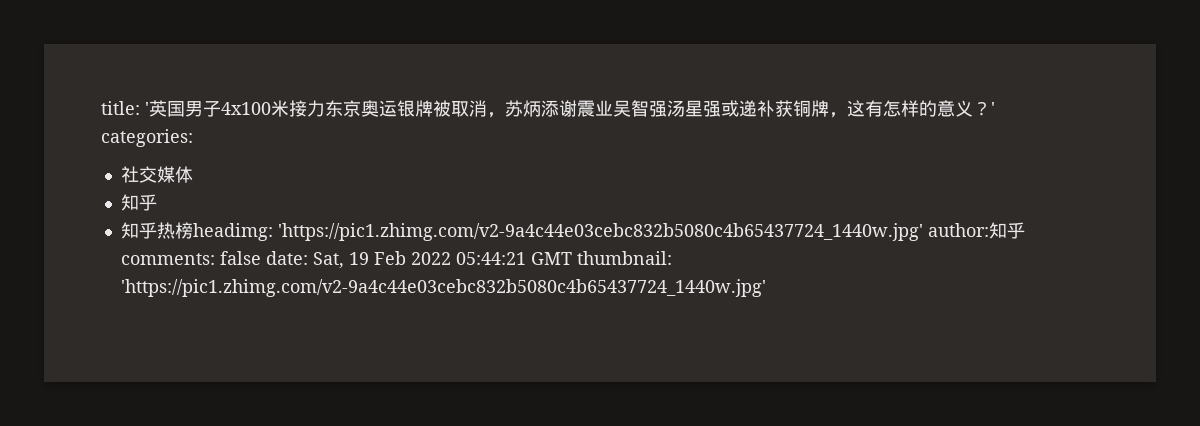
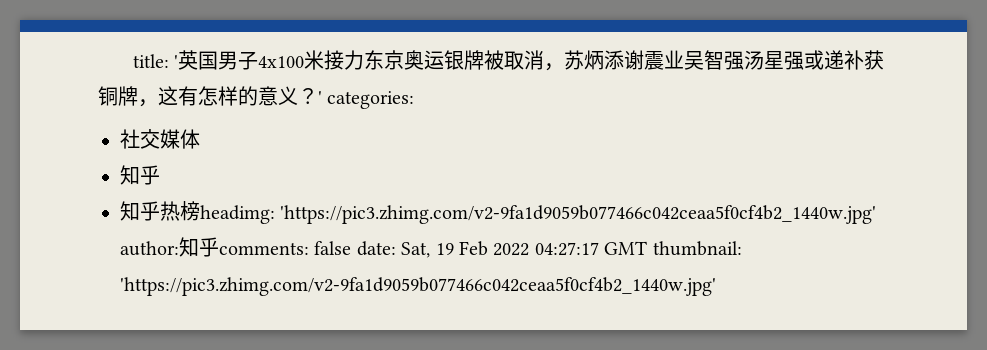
[277,223,923,241] 'https://pic1.zhimg.com/v2-9a4c44e03cebc832b5080c4b65437724_1440w.jpg' -> [280,205,877,224] 'https://pic3.zhimg.com/v2-9fa1d9059b077466c042ceaa5f0cf4b2_1440w.jpg'
[455,252,526,265] 05:44:21 -> [534,242,599,256] 04:27:17
[120,279,766,297] 'https://pic1.zhimg.com/v2-9a4c44e03cebc832b5080c4b65437724_1440w.jpg' -> [120,277,716,296] 'https://pic3.zhimg.com/v2-9fa1d9059b077466c042ceaa5f0cf4b2_1440w.jpg'

